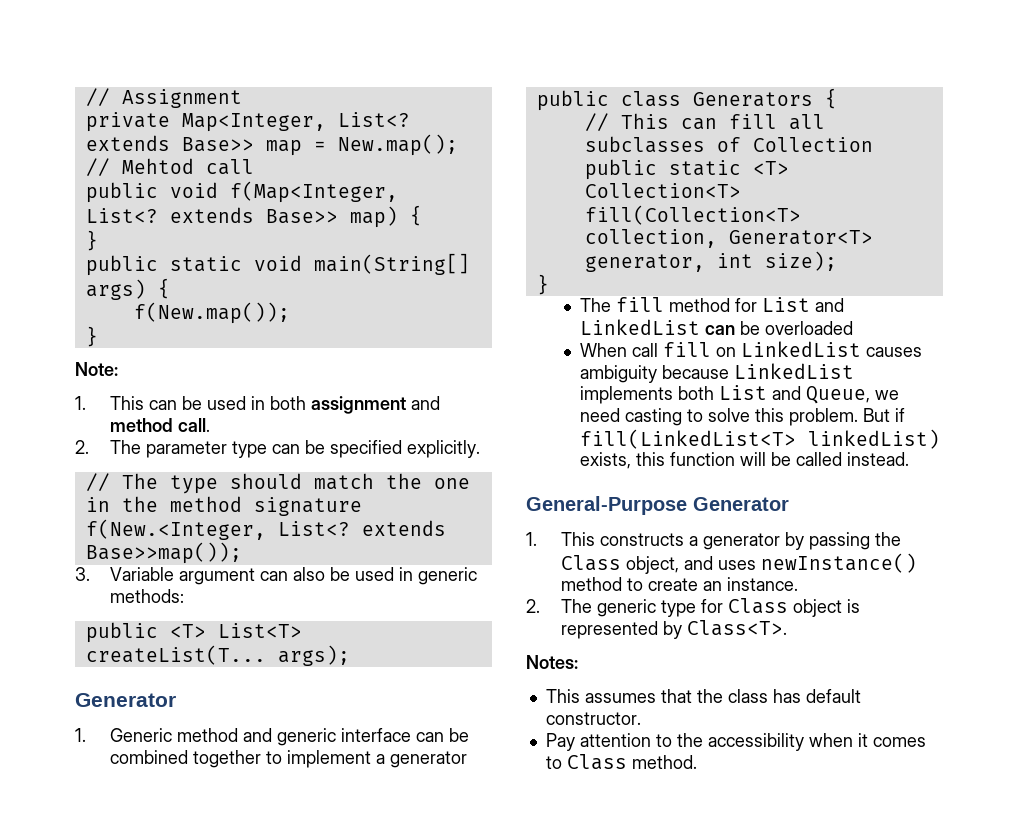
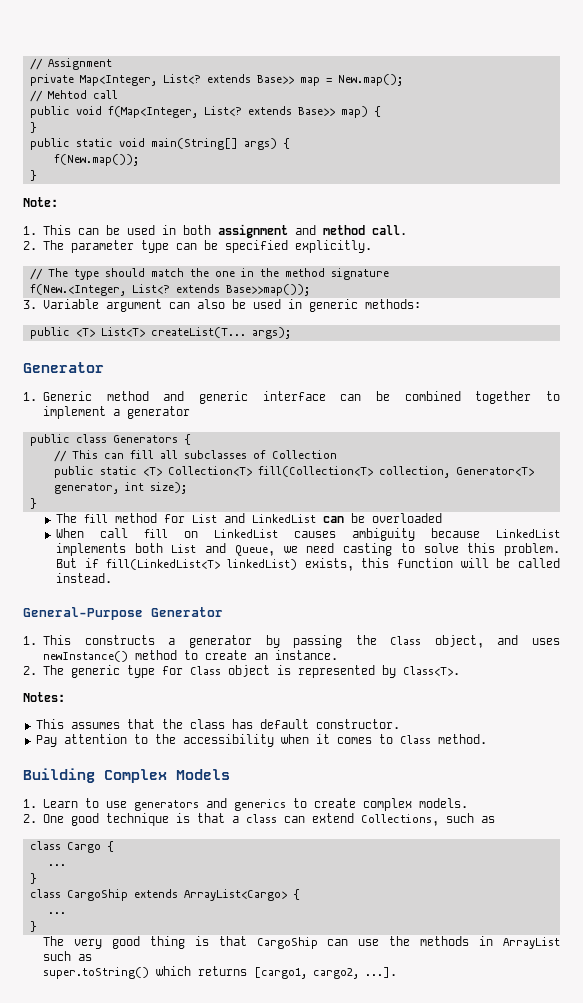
(697, 762) none -> [23,768,230,783] [23,798,469,811] [23,813,496,826] [29,841,114,853] [47,864,66,866] [29,873,37,884] [29,889,300,901] [47,912,66,914] [29,921,37,932] [43,936,561,949] [43,951,93,961] [43,966,398,979] // Building Complex Models // 1. Learn to use generators and generics to create complex models. // 2. One good technique is that a class can extend Collections, such as // class Cargo { // ... // } // class CargoShip extends ArrayList<Cargo> { // ... // } // The very good thing is that CargoShip can use the methods in ArrayList such as // super.toString() which returns [cargo1, cargo2, ...].

